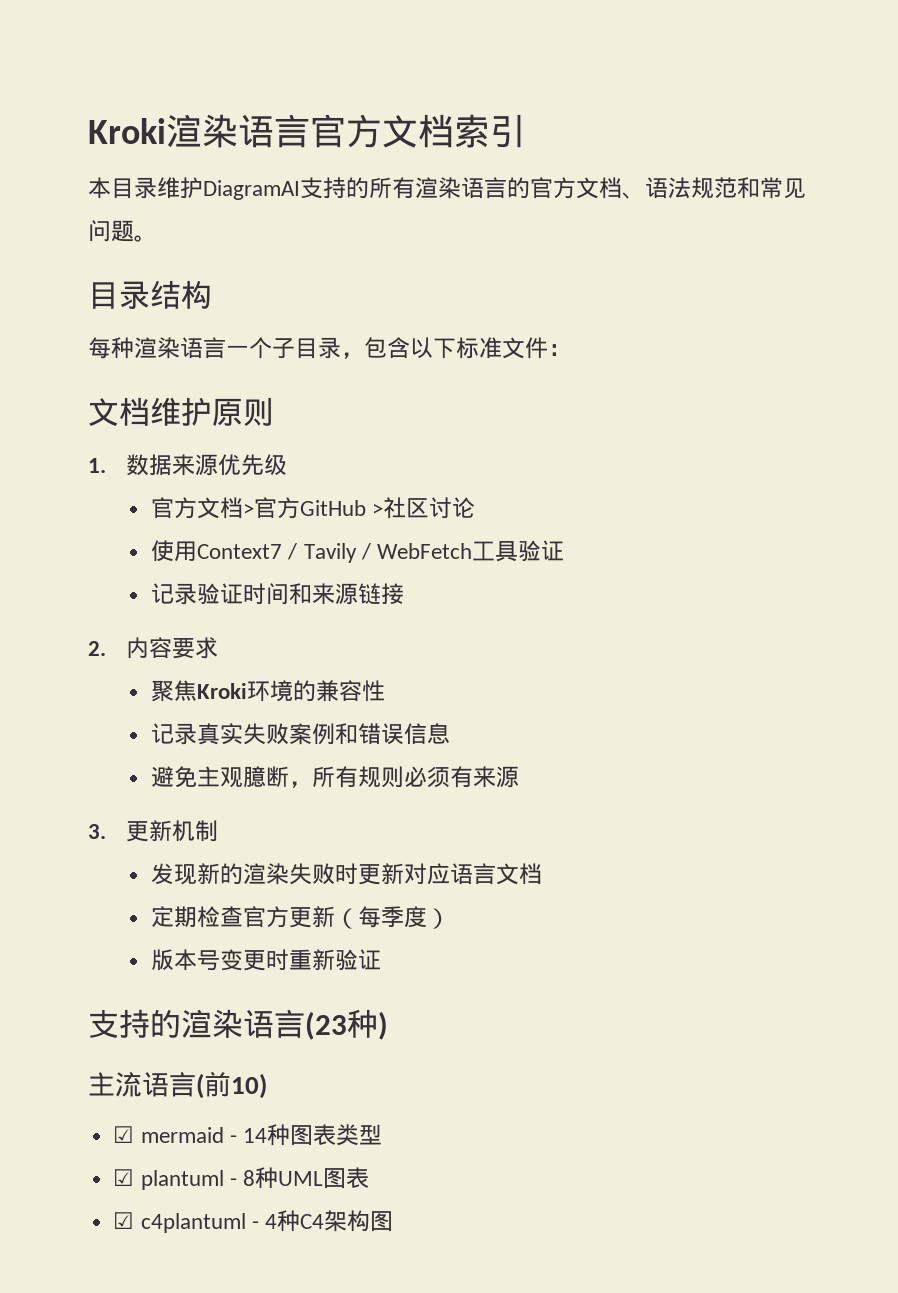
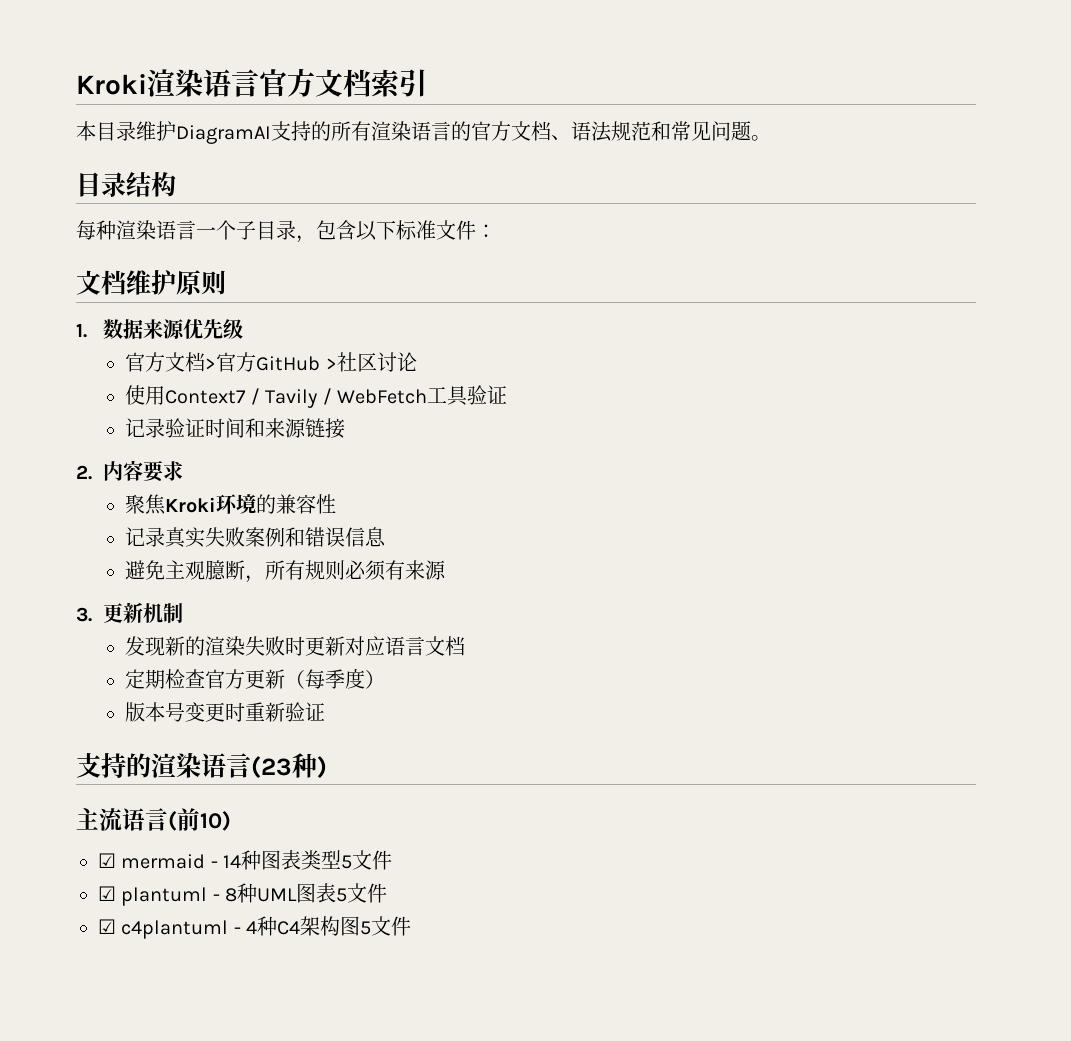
(382, 1134) none -> [341,850,393,870] 5文件
(369, 1177) none -> [336,883,388,903] 5文件
(393, 1221) none -> [360,916,412,936] 5文件

